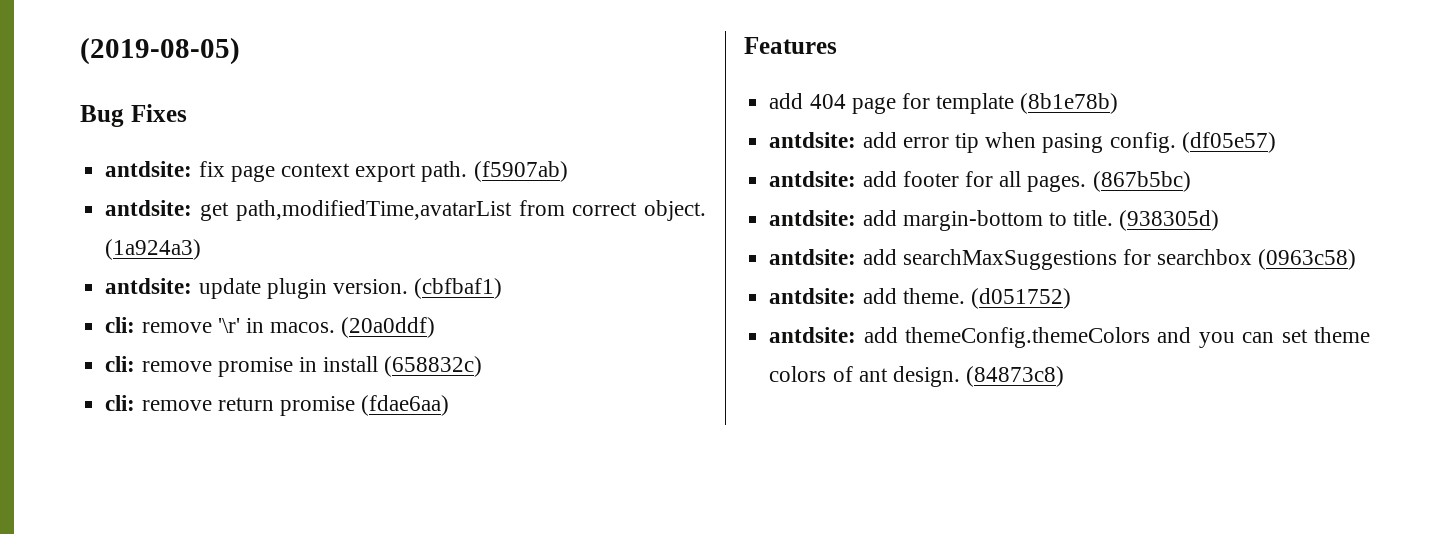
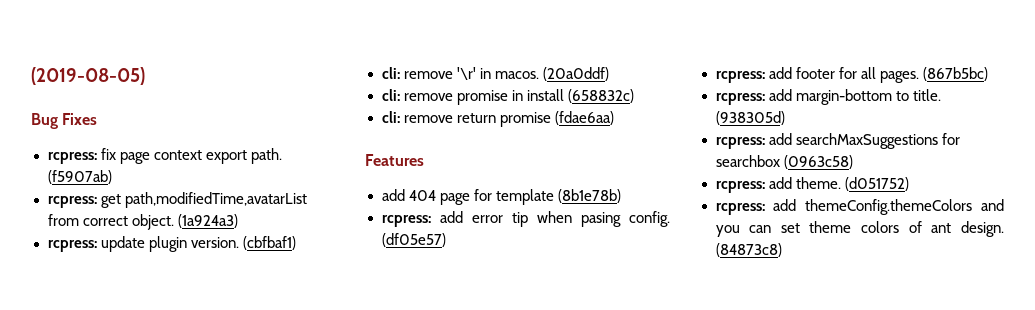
[105,161,193,177] antdsite: -> [47,152,97,164] rcpress:
[105,200,193,216] antdsite: -> [47,196,97,208] rcpress:
[105,278,193,294] antdsite: -> [47,240,97,252] rcpress:
[769,132,857,148] antdsite: -> [381,215,431,227] rcpress:
[769,171,857,187] antdsite: -> [715,71,765,83] rcpress:
[769,210,857,226] antdsite: -> [715,93,765,105] rcpress:
[769,249,857,265] antdsite: -> [715,137,765,149] rcpress:
[769,288,857,304] antdsite: -> [715,181,765,193] rcpress:
[769,327,857,343] antdsite: -> [715,203,765,215] rcpress:

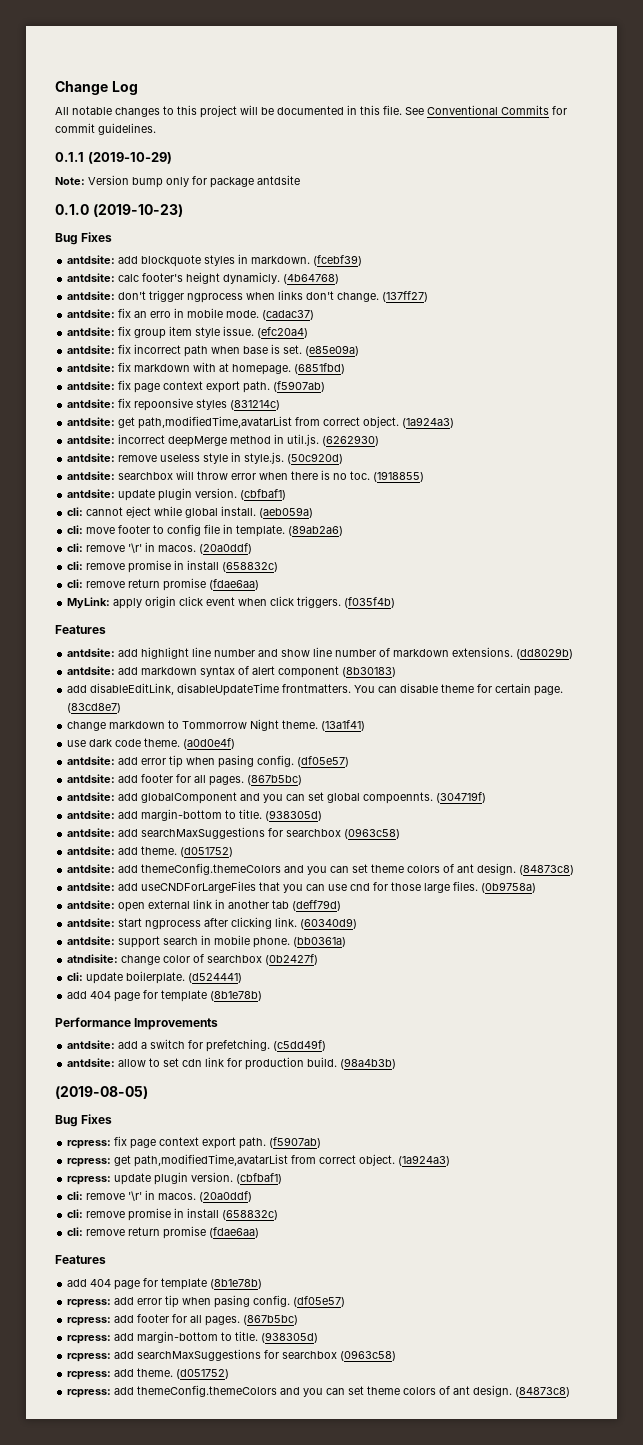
(31, 76) none -> [55,81,138,95] [55,105,567,118] [55,123,156,135] [55,152,172,164] [55,175,300,188] [55,204,183,217] [55,232,113,245] [67,254,363,267] [67,272,340,284] [67,290,429,303] [67,308,315,320] [67,326,309,339] [67,344,360,357] [67,362,346,375] [67,380,326,393] [67,398,281,411] [67,416,455,429] [67,434,380,447] [67,452,344,464] [67,470,425,482] [67,488,287,501] [67,506,314,518] [67,524,344,537] [67,542,253,554] [67,560,279,573] [67,578,260,591] [67,596,396,609] [55,625,106,634] [67,647,574,659] [67,666,397,678] [67,683,564,696] [67,703,122,713] [67,719,366,731] [67,738,236,749] [67,755,350,768] [67,774,303,786] [67,792,487,804] [67,809,323,821] [67,827,401,839] [67,846,234,857] [67,863,575,875] [67,881,537,893] [67,899,342,912] [67,917,358,930] [67,935,347,948] [67,954,319,965] [67,971,243,984] [67,990,263,1002] [55,1017,219,1030] [67,1039,327,1052] [67,1057,397,1070] Change Log // All notable changes to this project will be documented in this file. See Conventional Commits for commit guidelines. // 0.1.1 (2019-10-29) // Note: Version bump only for package antdsite // 0.1.0 (2019-10-23) // Bug Fixes // antdsite: add blockquote styles in markdown. (fcebf39) // antdsite: calc footer's height dynamicly. (4b64768) // antdsite: don't trigger ngprocess when links don't change. (137ff27) // antdsite: fix an erro in mobile mode. (cadac37) // antdsite: fix group item style issue. (efc20a4) // antdsite: fix incorrect path when base is set. (e85e09a) // antdsite: fix markdown with at homepage. (6851fbd) // antdsite: fix page context export path. (f5907ab) // antdsite: fix repoonsive styles (831214c) // antdsite: get path,modifiedTime,avatarList from correct object. (1a924a3) // antdsite: incorrect deepMerge method in util.js. (6262930) // antdsite: remove useless style in style.js. (50c920d) // antdsite: searchbox will throw error when there is no toc. (1918855) // antdsite: update plugin version. (cbfbaf1) // cli: cannot eject while global install. (aeb059a) // cli: move footer to config file in template. (89ab2a6) // cli: remove '\r' in macos. (20a0ddf) // cli: remove promise in install (658832c) // cli: remove return promise (fdae6aa) // MyLink: apply origin click event when click triggers. (f035f4b) // Features // antdsite: add highlight line number and show line number of markdown extensions. (dd8029b) // antdsite: add markdown syntax of alert component (8b30183) // add disableEditLink, disableUpdateTime frontmatters. You can disable theme for certain page. (83cd8e7) // change markdown to Tommorrow Night theme. (13a1f41) // use dark code theme. (a0d0e4f) // antdsite: add error tip when pasing config. (df05e57) // antdsite: add footer for all pages. (867b5bc) // antdsite: add globalComponent and you can set global compoennts. (304719f) // antdsite: add margin-bottom to title. (938305d) // antdsite: add searchMaxSuggestions for searchbox (0963c58) // antdsite: add theme. (d051752) // antdsite: add themeConfig.themeColors and you can set theme colors of ant design. (84873c8) // antdsite: add useCNDForLargeFiles that you can use cnd for those large files. (0b9758a) // antdsite: open external link in another tab (deff79d) // antdsite: start ngprocess after clicking link. (60340d9) // antdsite: support search in mobile phone. (bb0361a) // atndisite: change color of searchbox (0b2427f) // cli: update boilerplate. (d524441) // add 404 page for template (8b1e78b) // Performance Improvements // antdsite: add a switch for prefetching. (c5dd49f) // antdsite: allow to set cdn link for production build. (98a4b3b) //

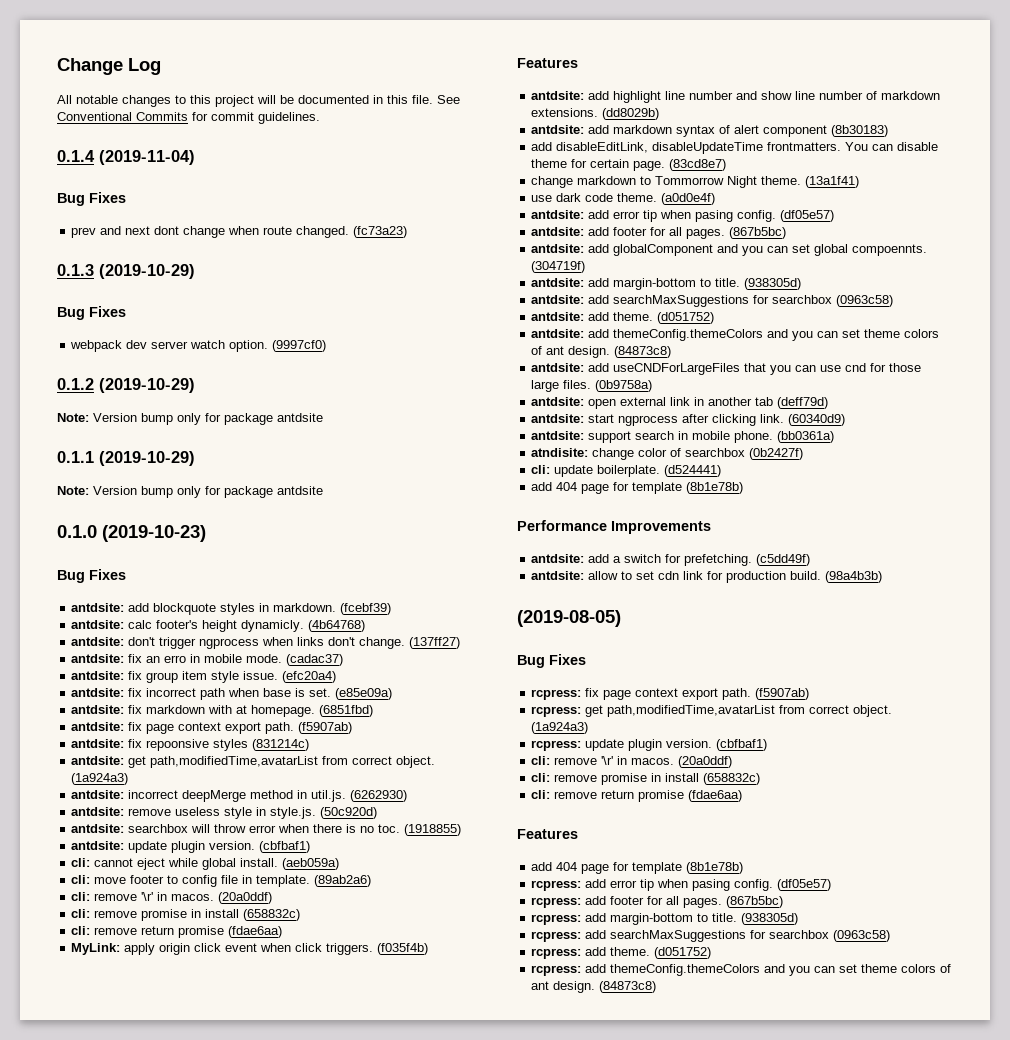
(156, 129) none -> [57,150,195,165] [57,192,126,206] [71,226,408,238] [57,264,195,279] [57,306,126,320] [70,340,327,352] [57,378,195,393] [57,413,323,425] // 0.1.4 (2019-11-04) // Bug Fixes // prev and next dont change when route changed. (fc73a23) // 0.1.3 (2019-10-29) // Bug Fixes // webpack dev server watch option. (9997cf0) // 0.1.2 (2019-10-29) // Note: Version bump only for package antdsite

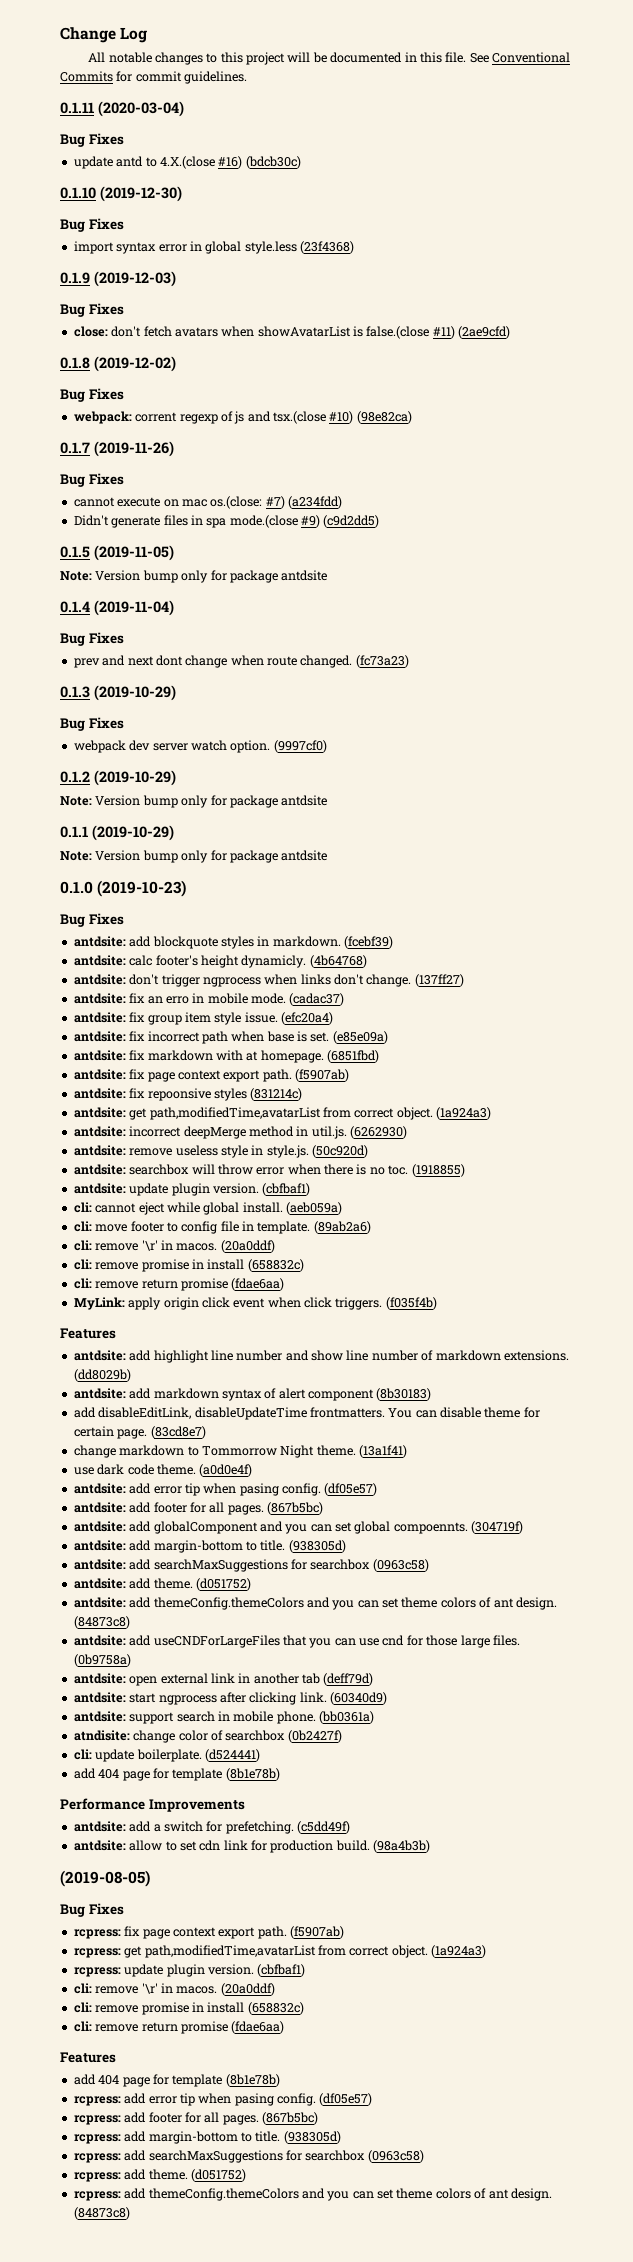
(320, 118) none -> [60,101,184,117] [60,133,124,147] [73,156,301,169] [60,186,182,202] [60,218,124,232] [73,241,354,254] [60,271,176,287] [60,303,124,317] [73,326,511,339] [60,356,176,372] [60,388,124,402] [73,411,412,424] [60,441,174,457] [60,473,124,487] [73,496,342,509] [73,515,380,528] [60,545,174,561] [60,570,328,583] // 0.1.11 (2020-03-04) // Bug Fixes // update antd to 4.X.(close #16) (bdcb30c) // 0.1.10 (2019-12-30) // Bug Fixes // import syntax error in global style.less (23f4368) // 0.1.9 (2019-12-03) // Bug Fixes // close: don't fetch avatars when showAvatarList is false.(close #11) (2ae9cfd) // 0.1.8 (2019-12-02) // Bug Fixes // webpack: corrent regexp of js and tsx.(close #10) (98e82ca) // 0.1.7 (2019-11-26) // Bug Fixes // cannot execute on mac os.(close: #7) (a234fdd) // Didn't generate files in spa mode.(close #9) (c9d2dd5) // 0.1.5 (2019-11-05) // Note: Version bump only for package antdsite

